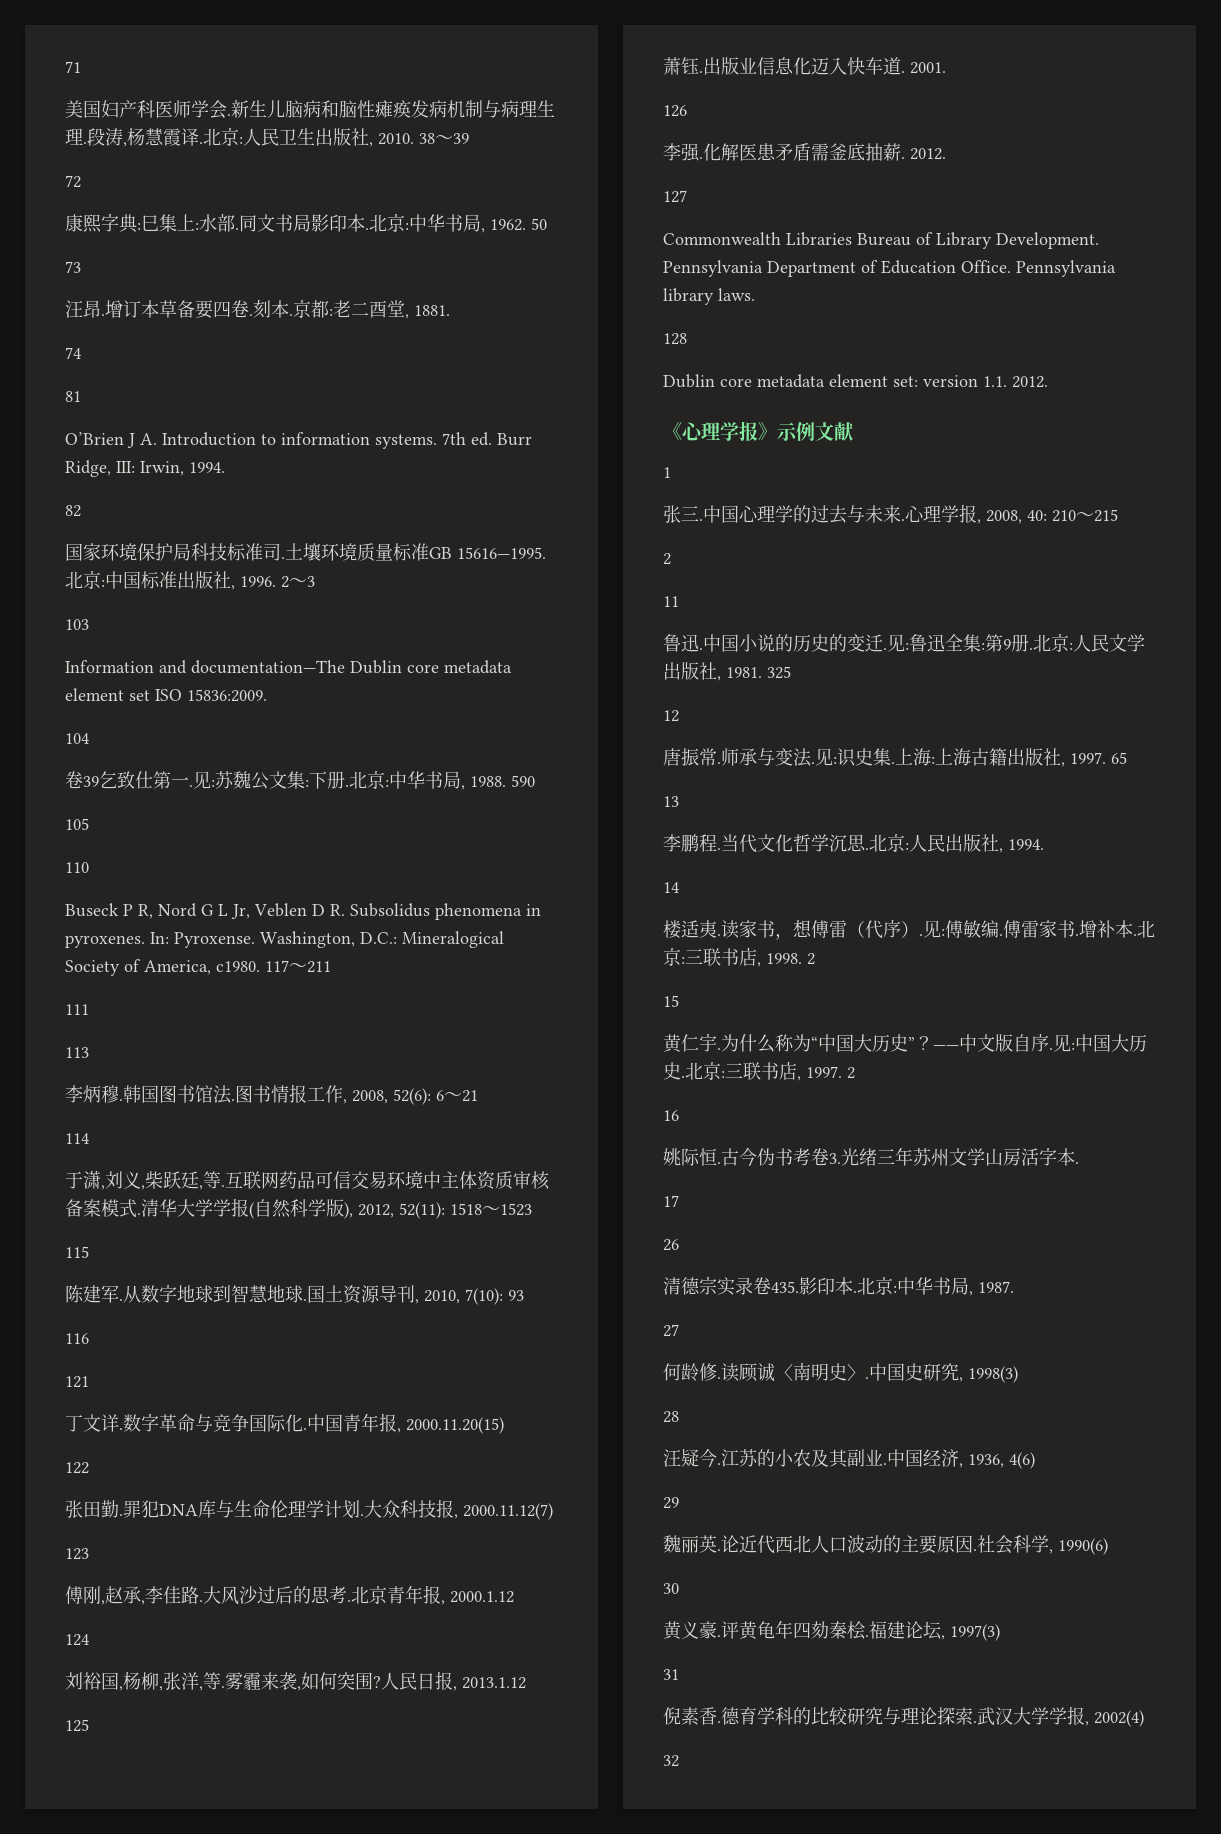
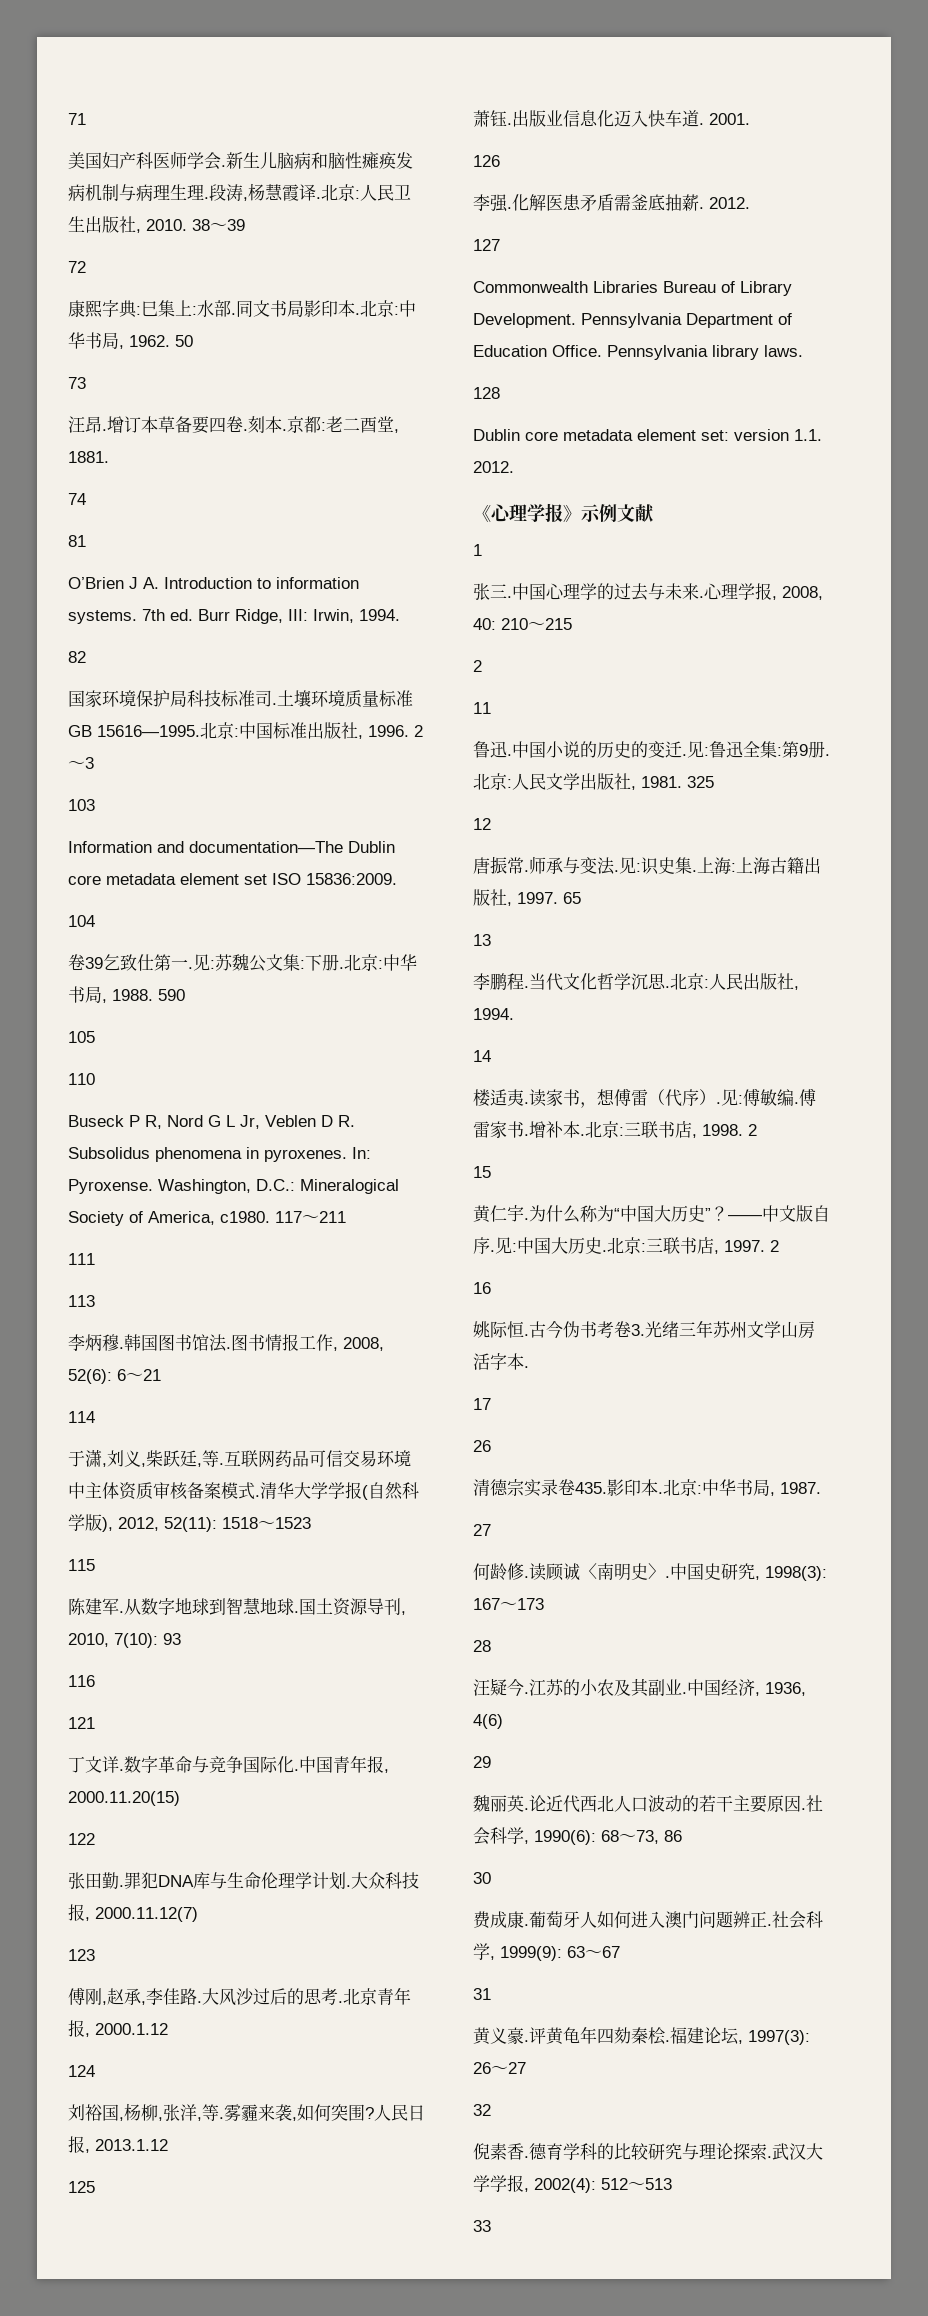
[968,1366,1018,1383] 1998(3) -> [765,1566,827,1581] [473,1598,544,1610] 1998(3): 167～173
(901, 1544) none -> [699,1795,733,1812] 若干
[1058,1538,1108,1555] [663,1583,679,1594] 1990(6) // 30 -> [534,1830,682,1845] [473,1872,491,1884] [473,1911,823,1929] [473,1943,620,1961] [473,1988,491,2000] 1990(6): 68～73, 86 // 30 // 费成康.葡萄牙人如何进入澳门问题辨正.社会科学, 1999(9): 63～67 // 31
[950,1624,1000,1641] [663,1669,679,1680] 1997(3) // 31 -> [748,2030,810,2045] [473,2062,526,2074] [473,2104,491,2116] 1997(3): 26～27 // 32
[1094,1710,1144,1727] [663,1755,679,1767] 2002(4) // 32 -> [534,2178,672,2193] [473,2220,491,2232] 2002(4): 512～513 // 33

